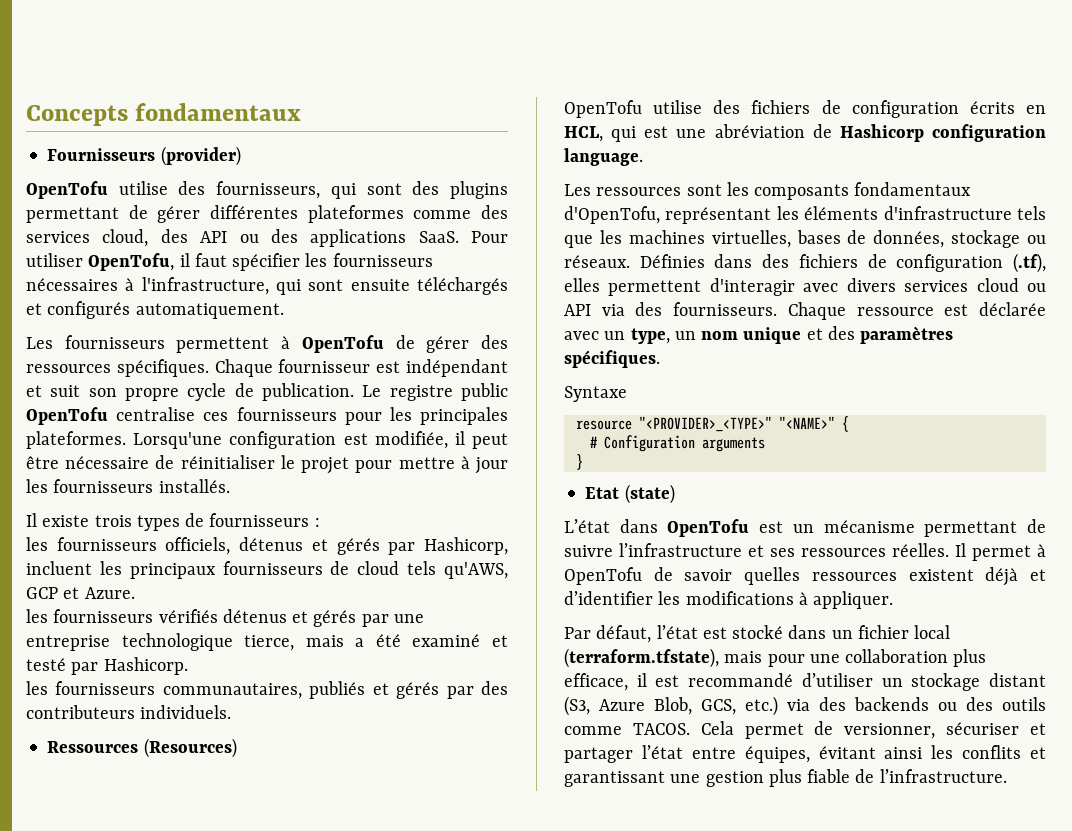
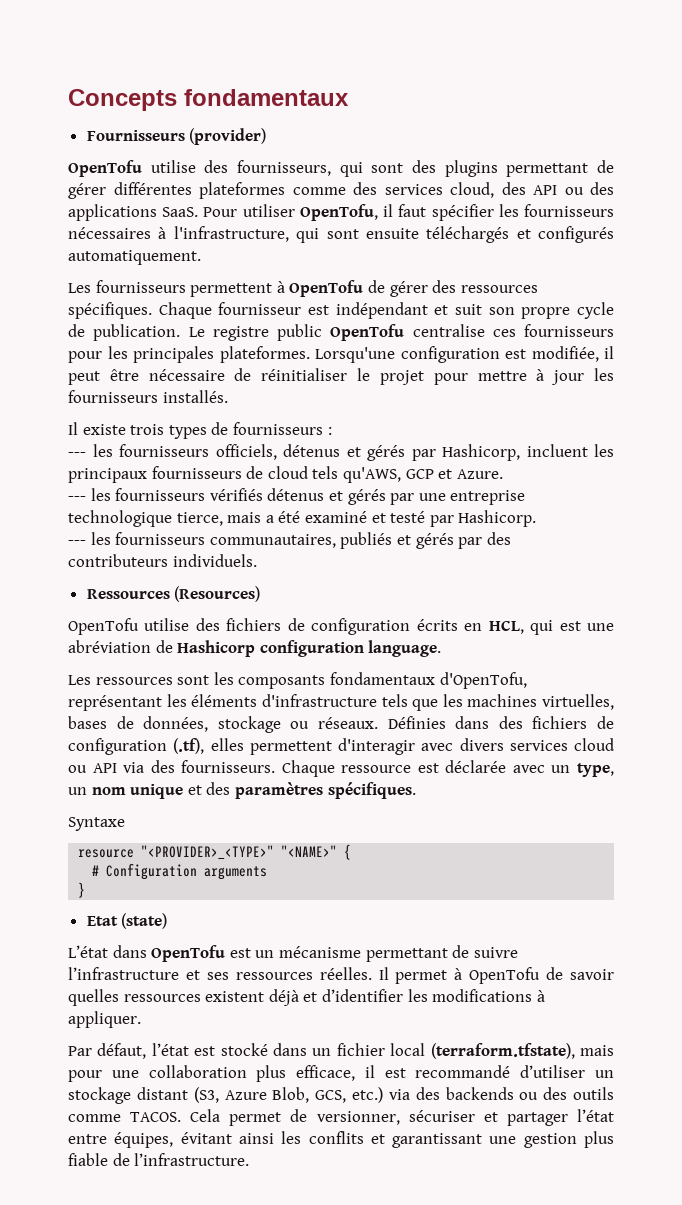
(320, 522) none -> [68,452,86,457] ---
(135, 593) none -> [68,496,86,501] ---
(188, 666) none -> [68,540,86,545] ---

